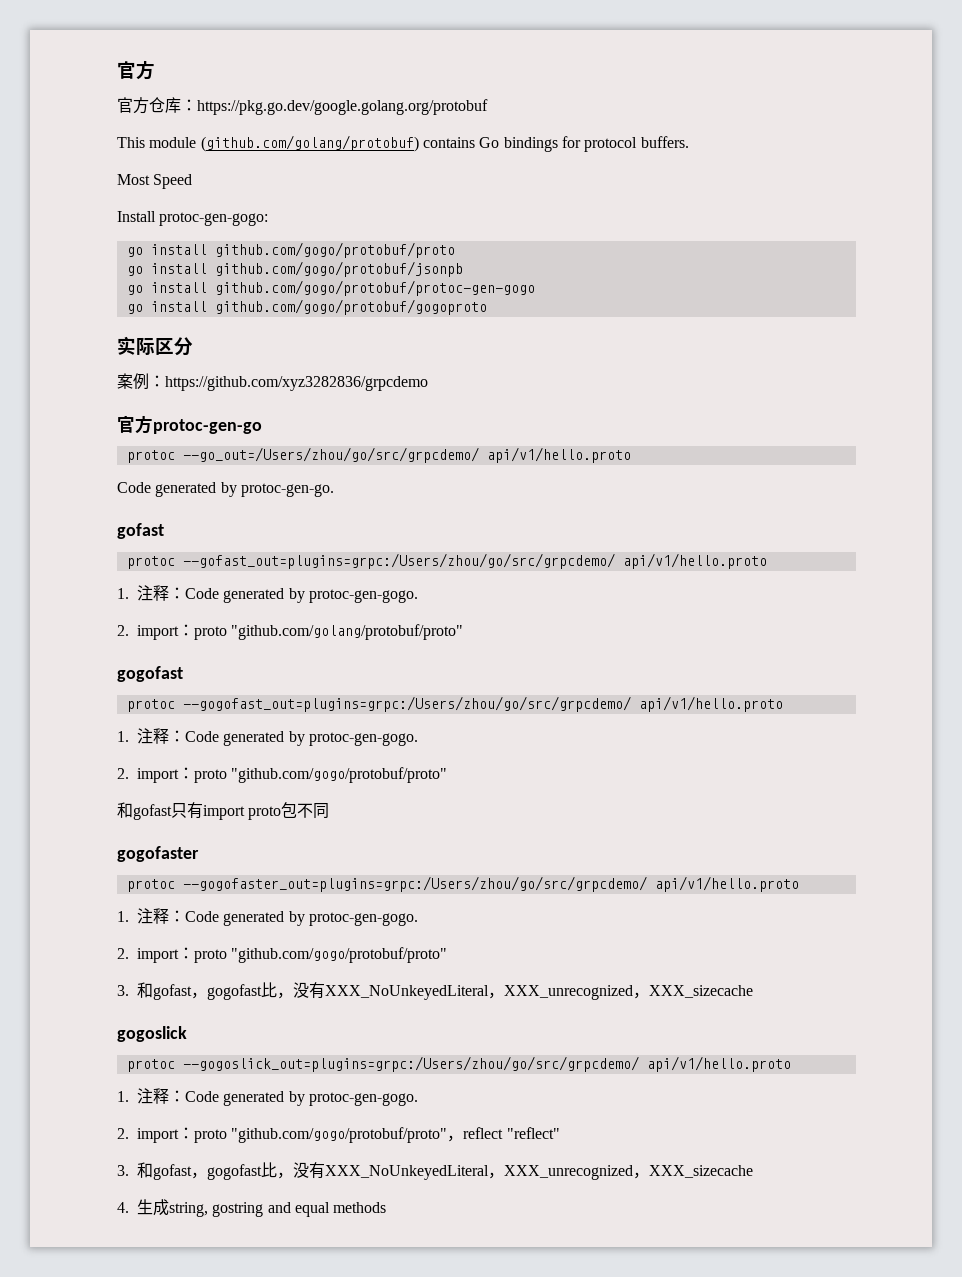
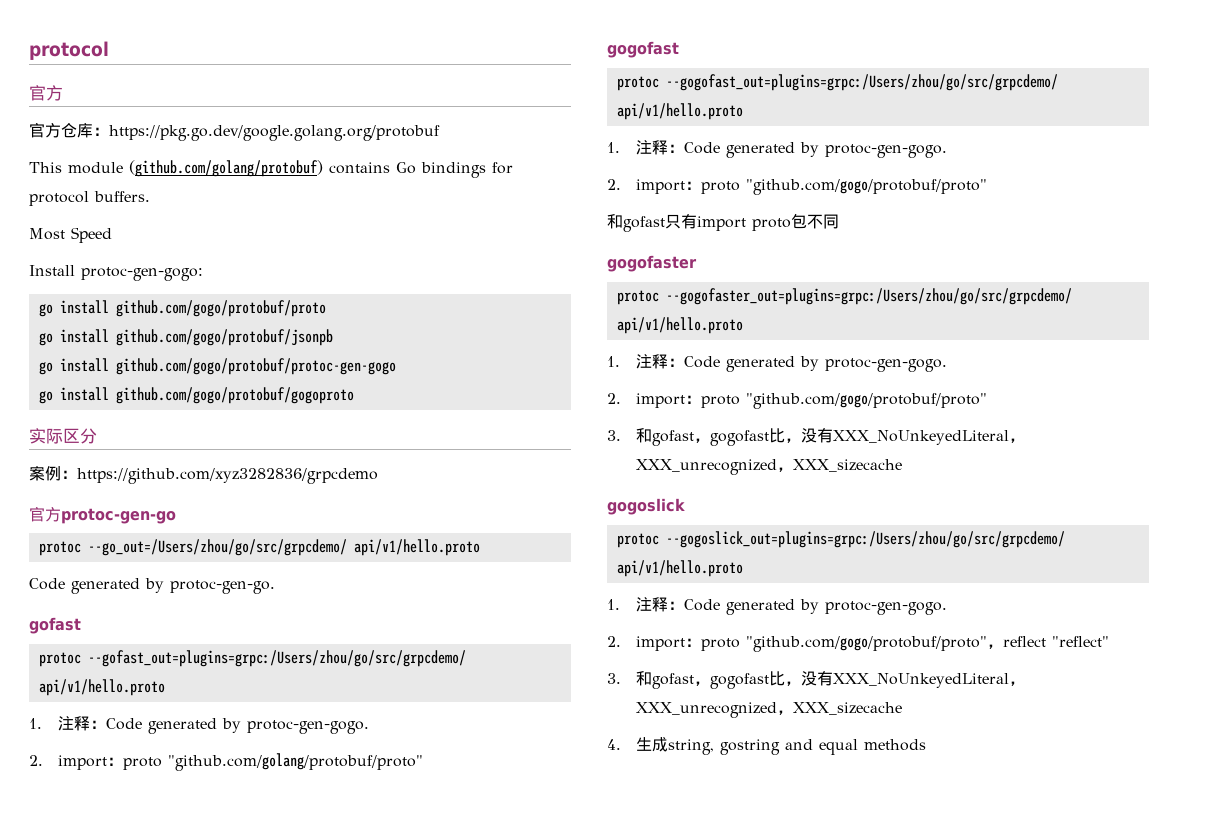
(117, 70) none -> [29,41,109,60] protocol //

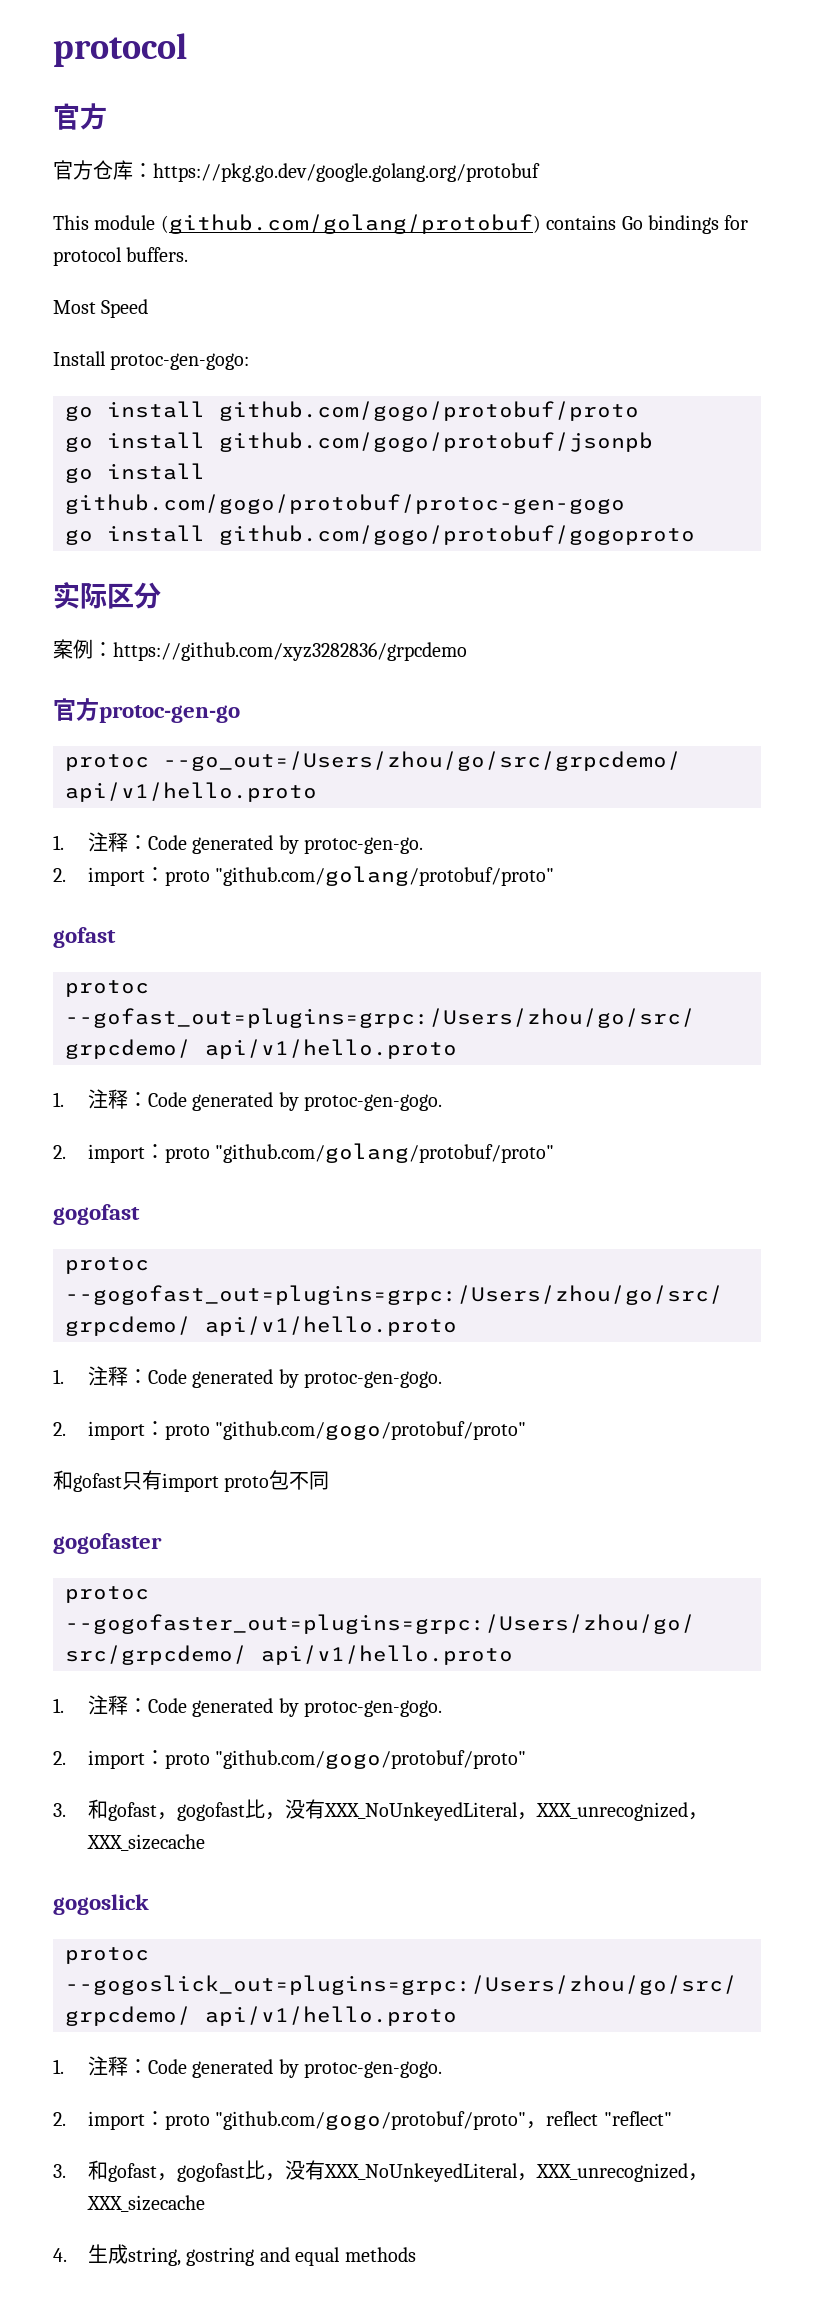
(480, 547) none -> [53,832,148,852] 1.注释：
(275, 587) none -> [53,866,555,886] // 2. import：proto "github.com/golang/protobuf/proto"

